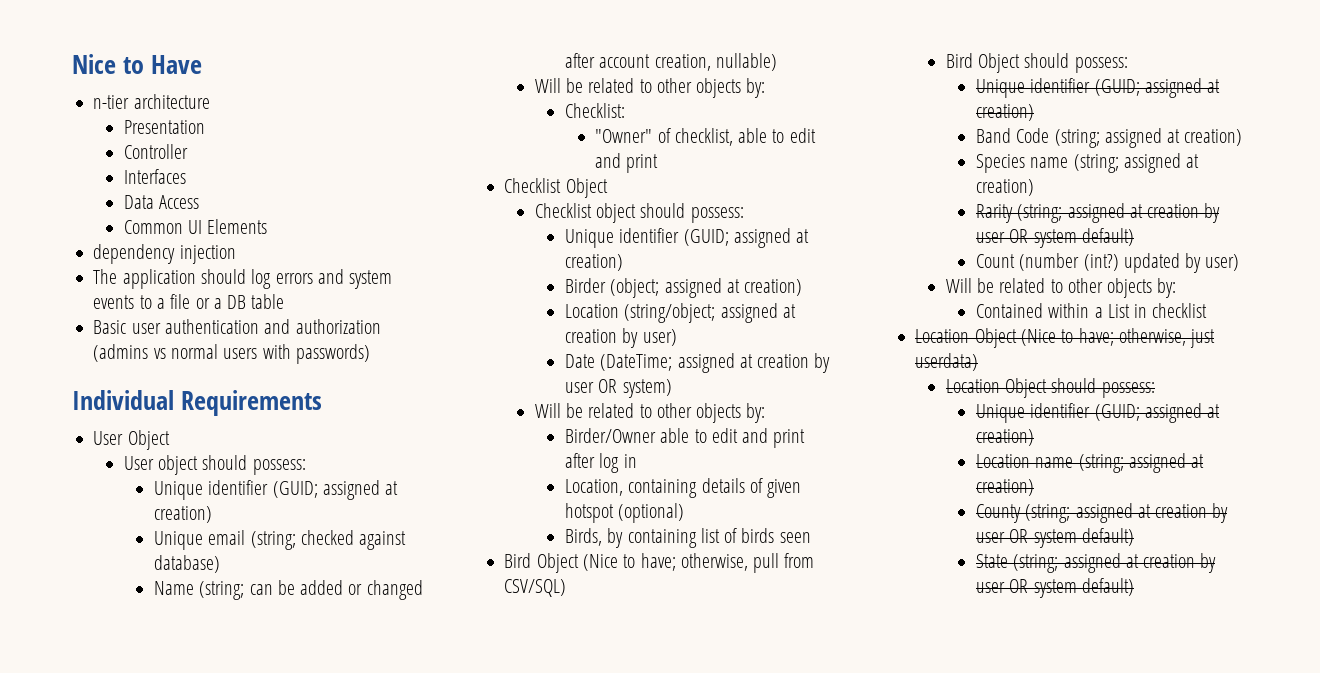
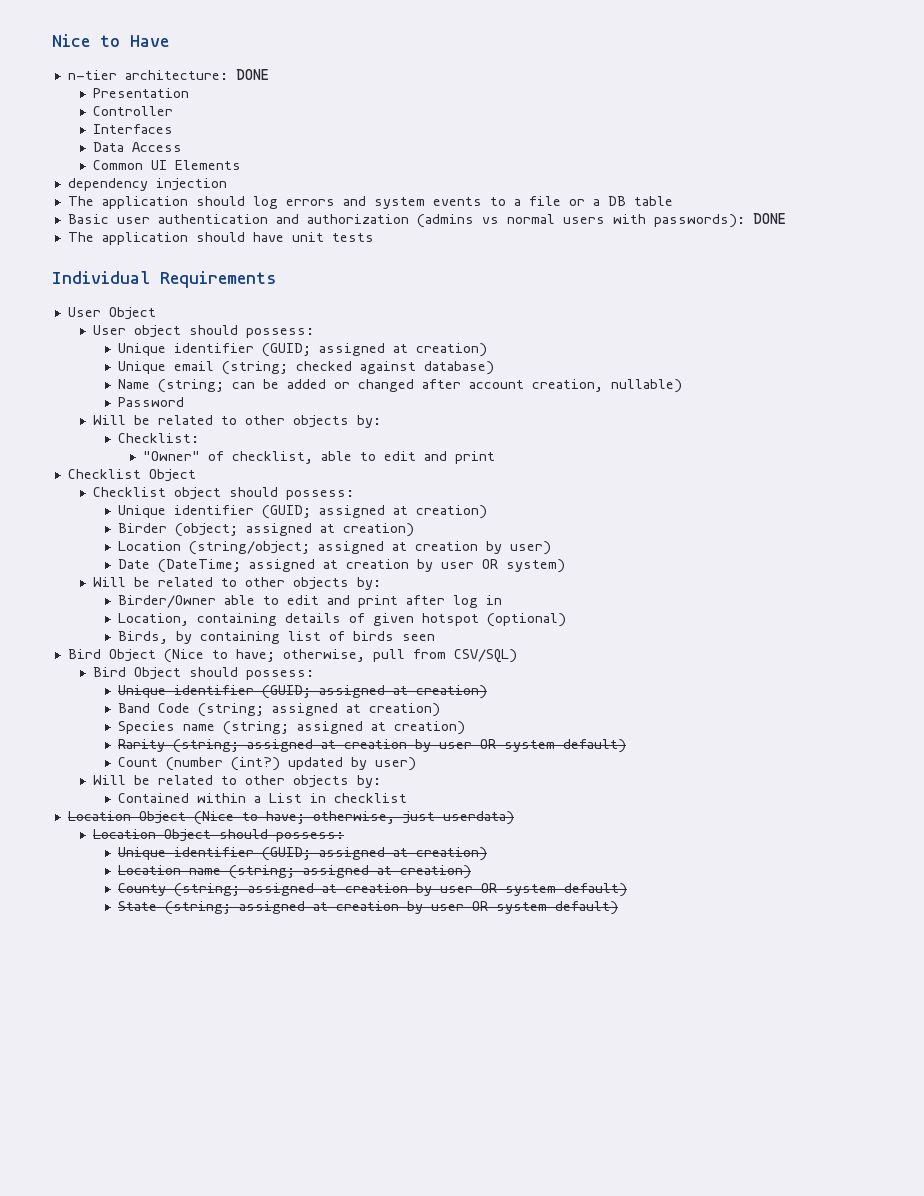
[133,94,210,109] architecture -> [124,69,269,80] architecture: DONE
[295,344,370,364] passwords) -> [653,213,786,228] [67,232,374,245] passwords): DONE // The application should have unit tests
(777, 62) none -> [117,397,184,407] // Password

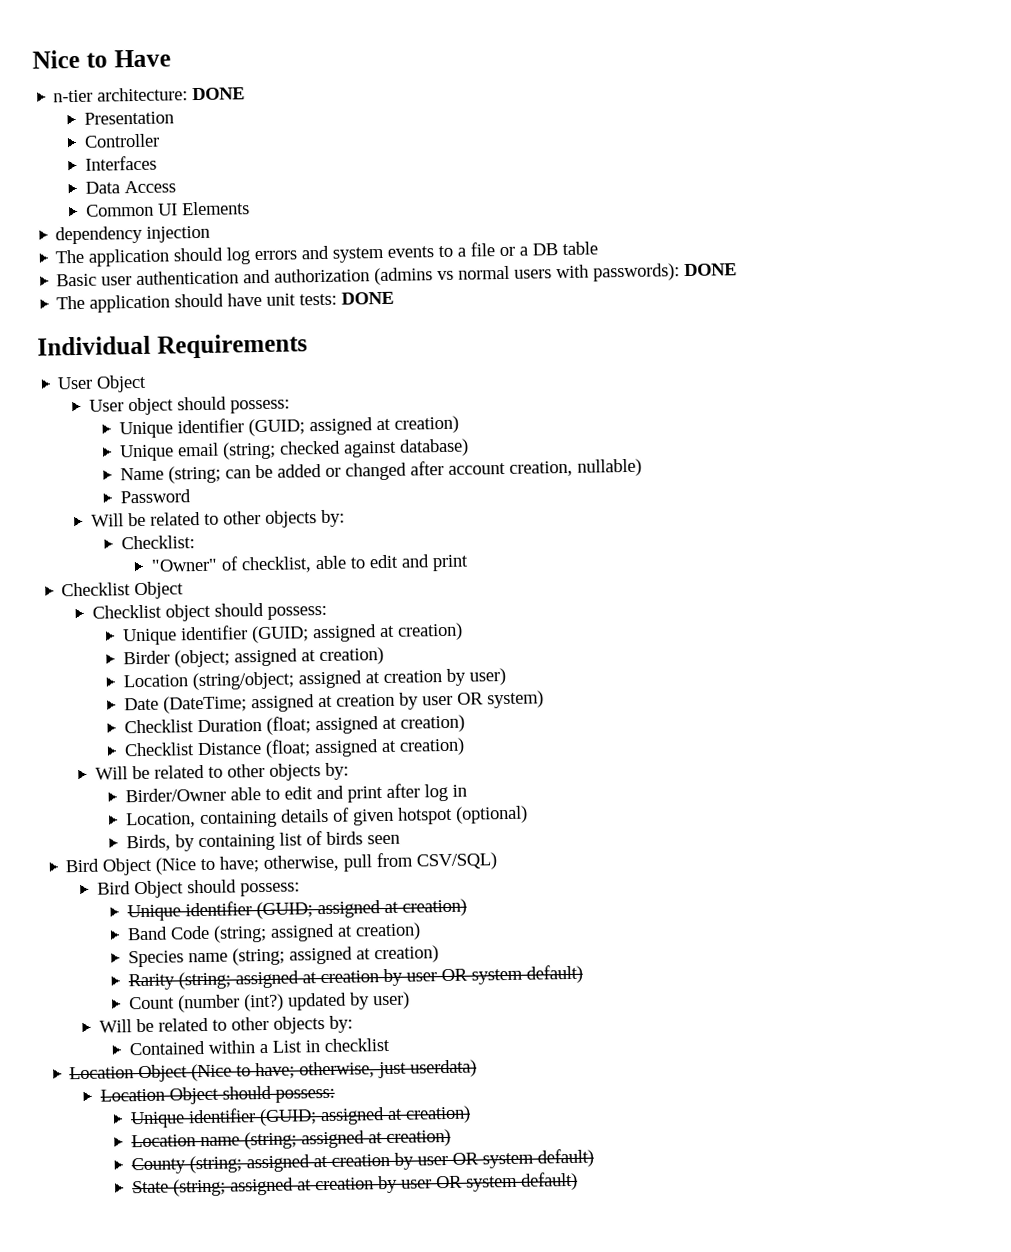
[331,233,374,242] tests -> [299,291,395,306] tests: DONE
(565, 566) none -> [123,714,465,735] [123,737,465,758] // Checklist Duration (float; assigned at creation) // Checklist Distance (float; assigned at creation)

